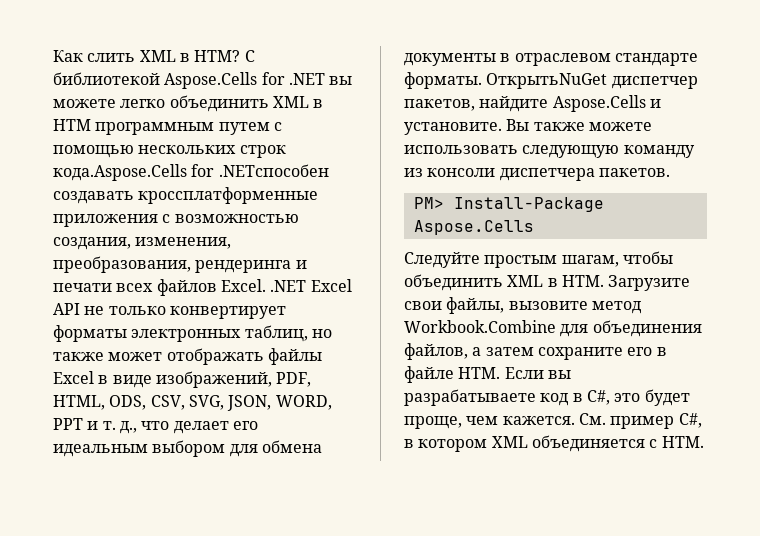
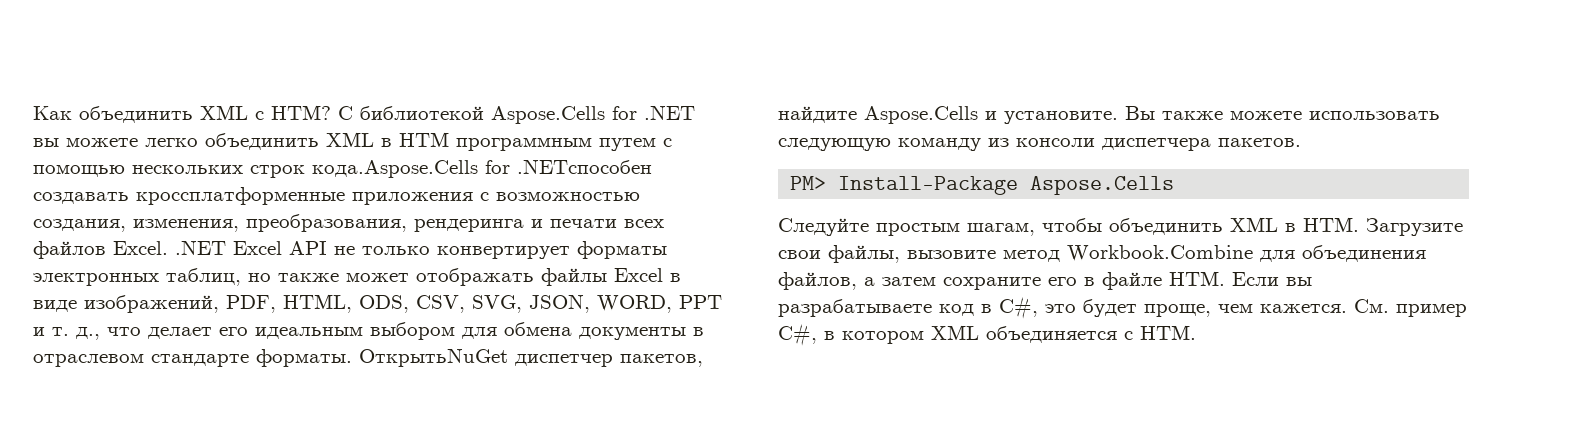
[87,50,190,62] слить XML в -> [79,105,264,123] объединить XML с

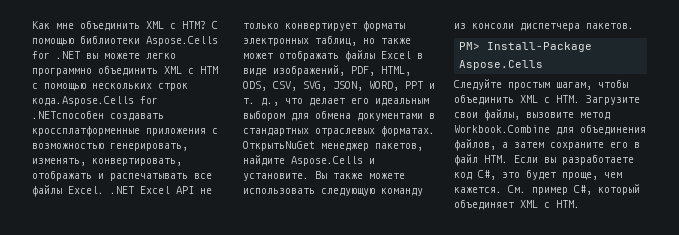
(72, 113) none -> [56,23,74,29] мне
[360,106,484,120] библиотекой -> [32,35,140,46] помощью библиотеки
[205,132,656,151] объединить XML в HTM программным путем -> [32,65,218,76] программно объединить XML с HTM
[33,214,664,232] [33,241,106,259] создания, изменения, преобразования, рендеринга и печати всех файлов -> [110,143,188,151] [32,158,182,166] [32,170,212,181] [32,185,62,197] генерировать, изменять, конвертировать, отображать и распечатывать все файлы
[579,327,704,340] [33,348,613,367] документы в отраслевом стандарте форматы. ОткрытьNuGet диспетчер -> [357,113,435,121] [243,126,435,137] [243,141,369,151] документами в стандартных отраслевых форматах. ОткрытьNuGet менеджер
[1285,223,1296,232] в -> [544,97,550,103] с
[1102,272,1162,290] файле -> [454,154,478,166] файл
[778,299,992,317] разрабатываете код в -> [562,154,634,165] [454,172,472,180] разработаете код
[824,325,1117,344] в котором XML объединяется -> [598,184,640,195] [454,199,538,210] который объединяет XML

